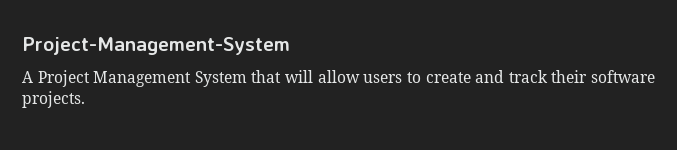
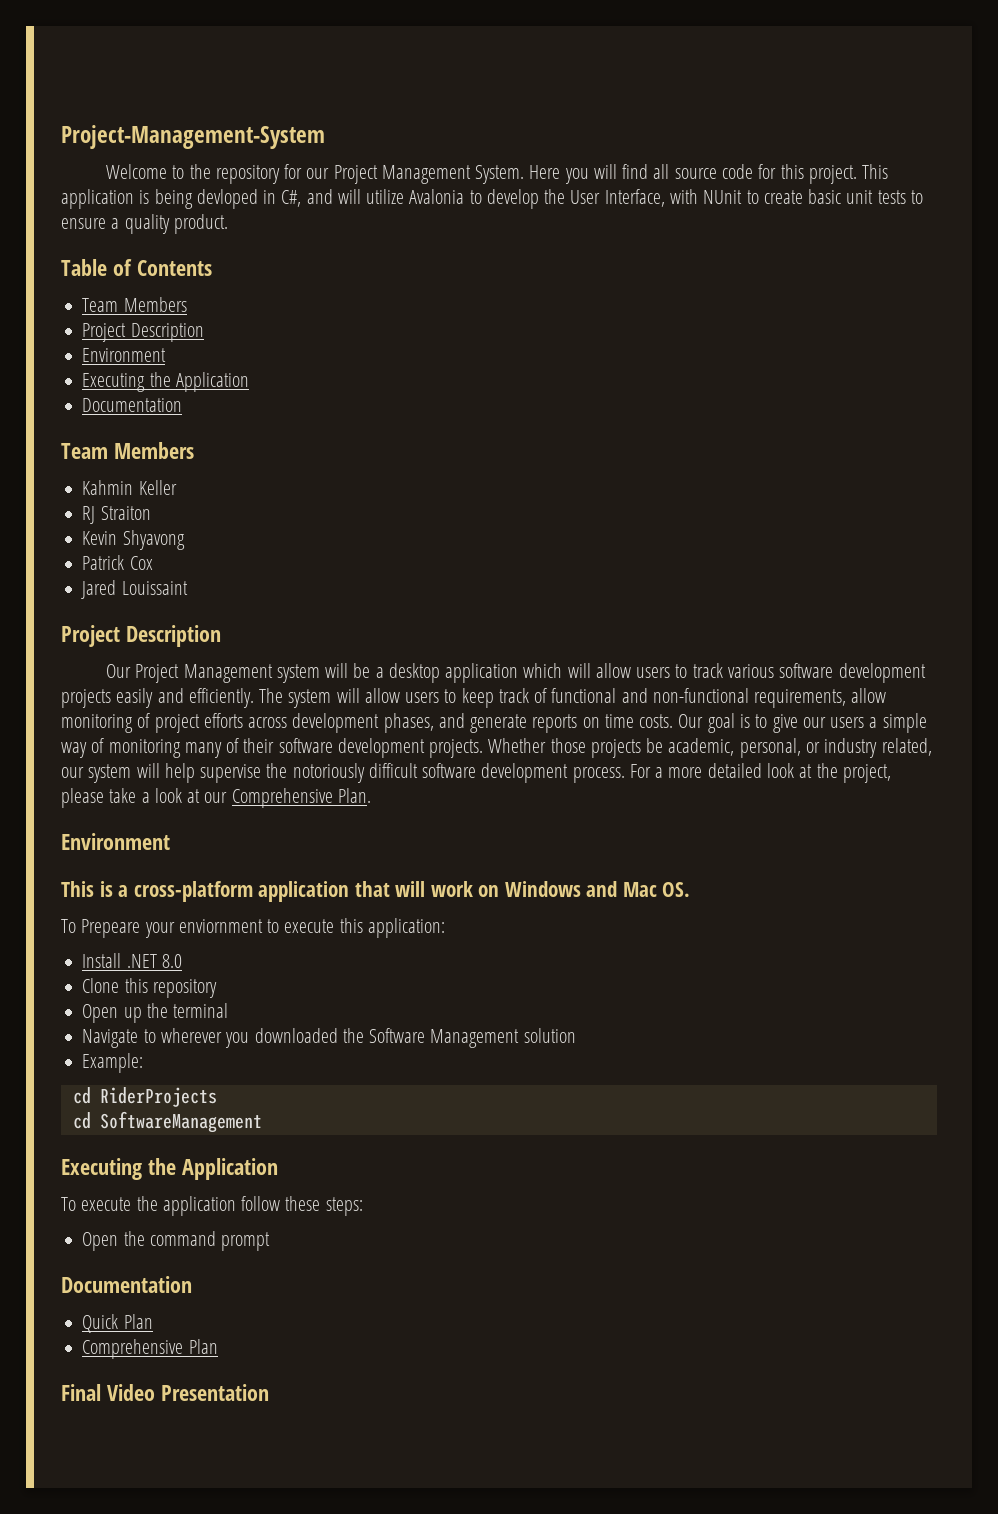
[22,70,656,87] [22,91,85,108] A Project Management System that will allow users to create and track their software projects. -> [106,164,889,184] [61,189,923,209] [61,214,228,234] [61,259,212,276] [82,297,187,312] [82,323,204,342] [82,348,167,362] [82,372,249,392] [82,398,183,412] [61,442,194,459] [82,480,177,495] [82,506,151,524] [82,530,185,550] [82,555,153,570] [81,580,188,599] [61,625,221,647] [106,663,926,683] [61,688,887,708] [61,713,927,733] [61,738,932,758] [61,763,891,783] [61,788,371,808] [61,833,170,850] [61,881,691,902] [61,918,445,938] [82,953,182,968] [82,978,217,998] [82,1003,229,1023] [82,1028,576,1048] [82,1053,144,1073] [72,1087,217,1107] [72,1111,262,1133] [61,1158,278,1180] [61,1196,363,1216] [82,1231,271,1251] [61,1276,192,1293] [82,1314,153,1333] [82,1339,218,1359] [61,1384,269,1401] Welcome to the repository for our Project Management System. Here you will find all source code for this project. This application is being devloped in C#, and will utilize Avalonia to develop the User Interface, with NUnit to create basic unit tests to ensure a quality product. // Table of Contents // Team Members // Project Description // Environment // Executing the Application // Documentation // Team Members // Kahmin Keller // RJ Straiton // Kevin Shyavong // Patrick Cox // Jared Louissaint // Project Description // Our Project Management system will be a desktop application which will allow users to track various software development projects easily and efficiently. The system will allow users to keep track of functional and non-functional requirements, allow monitoring of project efforts across development phases, and generate reports on time costs. Our goal is to give our users a simple way of monitoring many of their software development projects. Whether those projects be academic, personal, or industry related, our system will help supervise the notoriously difficult software development process. For a more detailed look at the project, please take a look at our Comprehensive Plan. // Environment // This is a cross-platform application that will work on Windows and Mac OS. // To Prepeare your enviornment to execute this application: // Install .NET 8.0 // Clone this repository // Open up the terminal // Navigate to wherever you downloaded the Software Management solution // Example: // cd RiderProjects // cd SoftwareManagement // Executing the Application // To execute the application follow these steps: // Open the command prompt // Documentation // Quick Plan // Comprehensive Plan // Final Video Presentation

